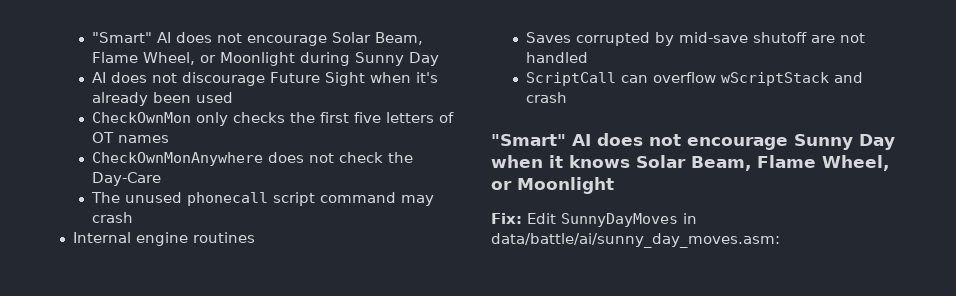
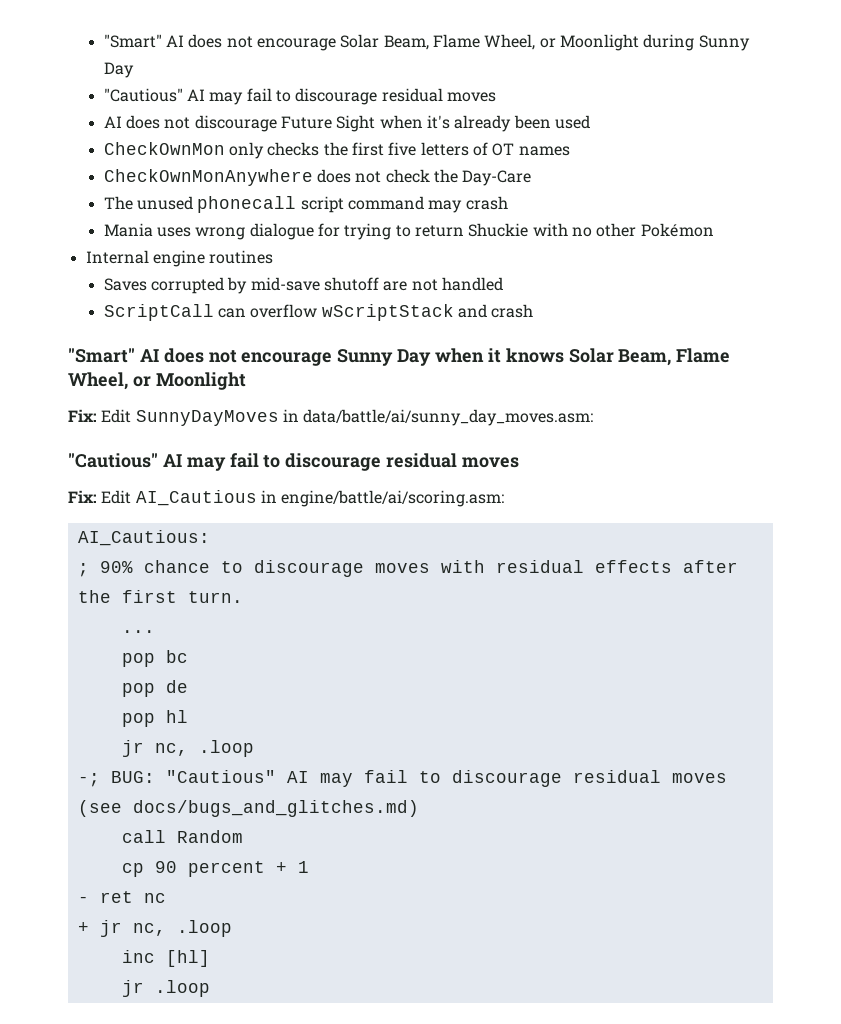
(440, 59) none -> [103,88,496,105] // "Cautious" AI may fail to discourage residual moves
(134, 217) none -> [103,223,714,240] // Mania uses wrong dialogue for trying to return Shuckie with no other Pokémon
(780, 240) none -> [68,453,520,471] [68,490,505,507] [77,530,210,546] [77,560,738,577] [77,590,243,603] [121,630,155,633] [121,650,188,667] [121,680,188,697] [121,710,188,727] [121,740,254,757] [77,770,727,787] [77,800,419,817] [121,830,243,843] [121,861,309,877] [77,891,166,903] [77,920,232,937] [121,950,210,967] [121,980,210,997] // "Cautious" AI may fail to discourage residual moves // Fix: Edit AI_Cautious in engine/battle/ai/scoring.asm: // AI_Cautious: // ; 90% chance to discourage moves with residual effects after the first turn. // ... // pop bc // pop de // pop hl // jr nc, .loop // -; BUG: "Cautious" AI may fail to discourage residual moves (see docs/bugs_and_glitches.md) // call Random // cp 90 percent + 1 // - ret nc // + jr nc, .loop // inc [hl] // jr .loop

